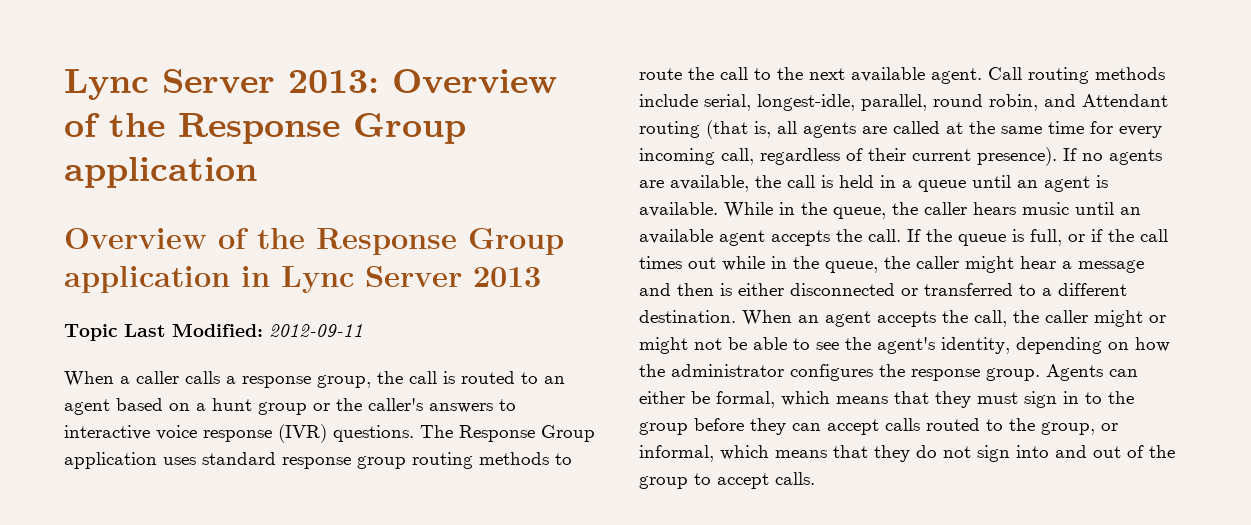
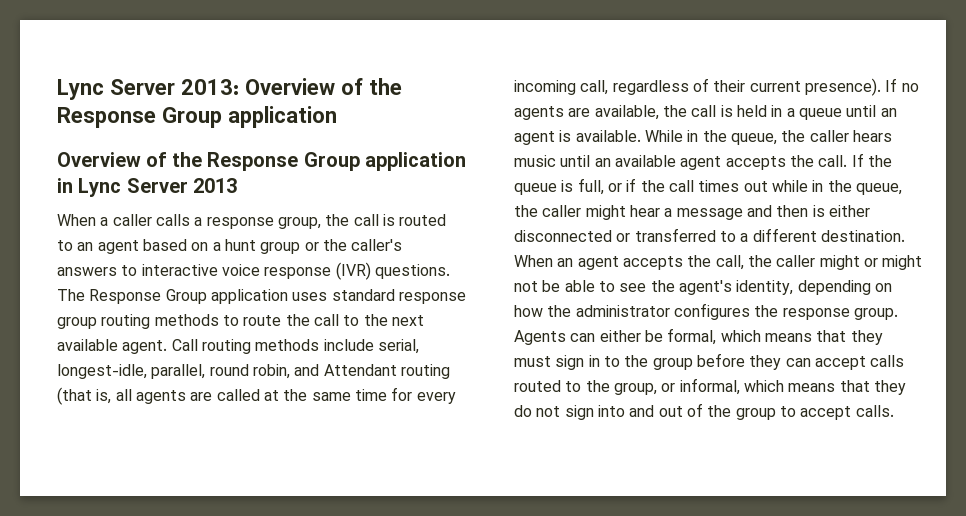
[64,323,363,341] // Topic Last Modified: 2012-09-11 -> (238, 185) none

